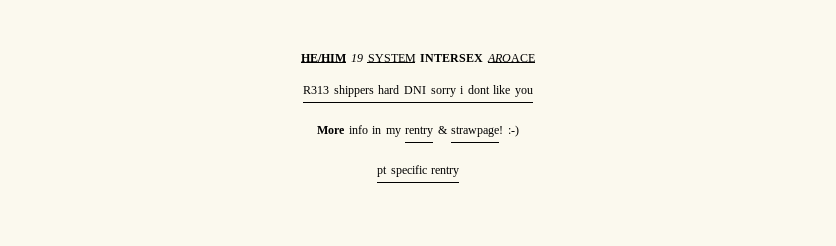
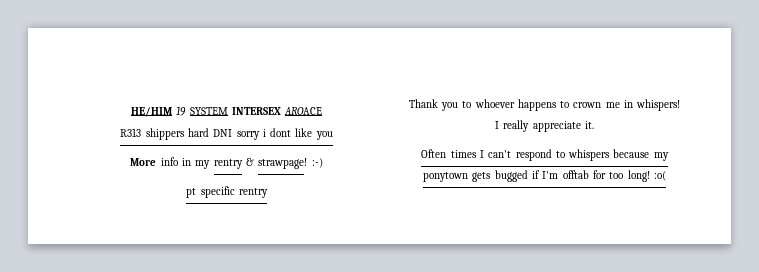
(460, 171) none -> [408,99,681,111] [495,120,594,132] [421,149,669,161] [423,170,666,182] // Thank you to whoever happens to crown me in whispers! I really appreciate it. // Often times I can't respond to whispers because my ponytown gets bugged if I'm offtab for too long! :o(

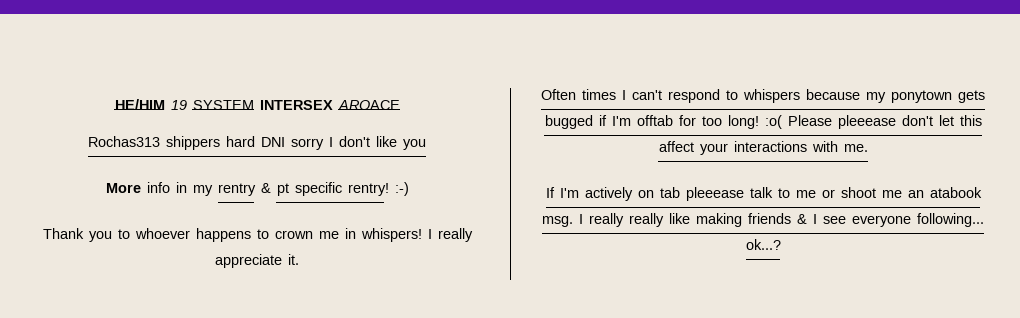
[120,128,142,137] R313 -> [88,136,160,147] Rochas313
[262,128,292,137] i dont -> [329,136,370,147] I don't
[258,158,323,169] [186,186,268,198] strawpage! :-) // pt specific rentry -> [276,182,409,196] pt specific rentry! :-)
(666, 176) none -> [787,115,982,129] [658,141,868,155] [545,187,982,201] [542,213,984,227] [745,239,781,250] Please pleeease don't let this affect your interactions with me. // If I'm actively on tab pleeease talk to me or shoot me an atabook msg. I really really like making friends & I see everyone following... ok...?

